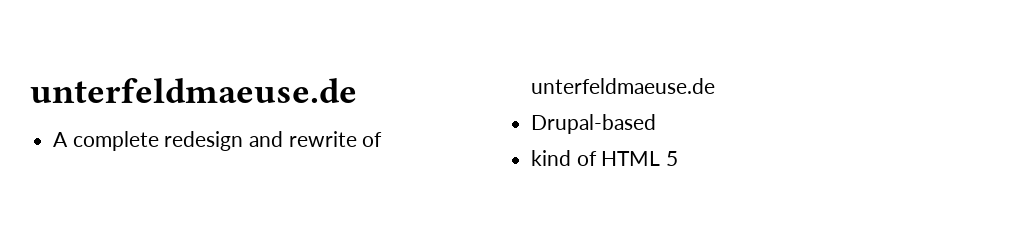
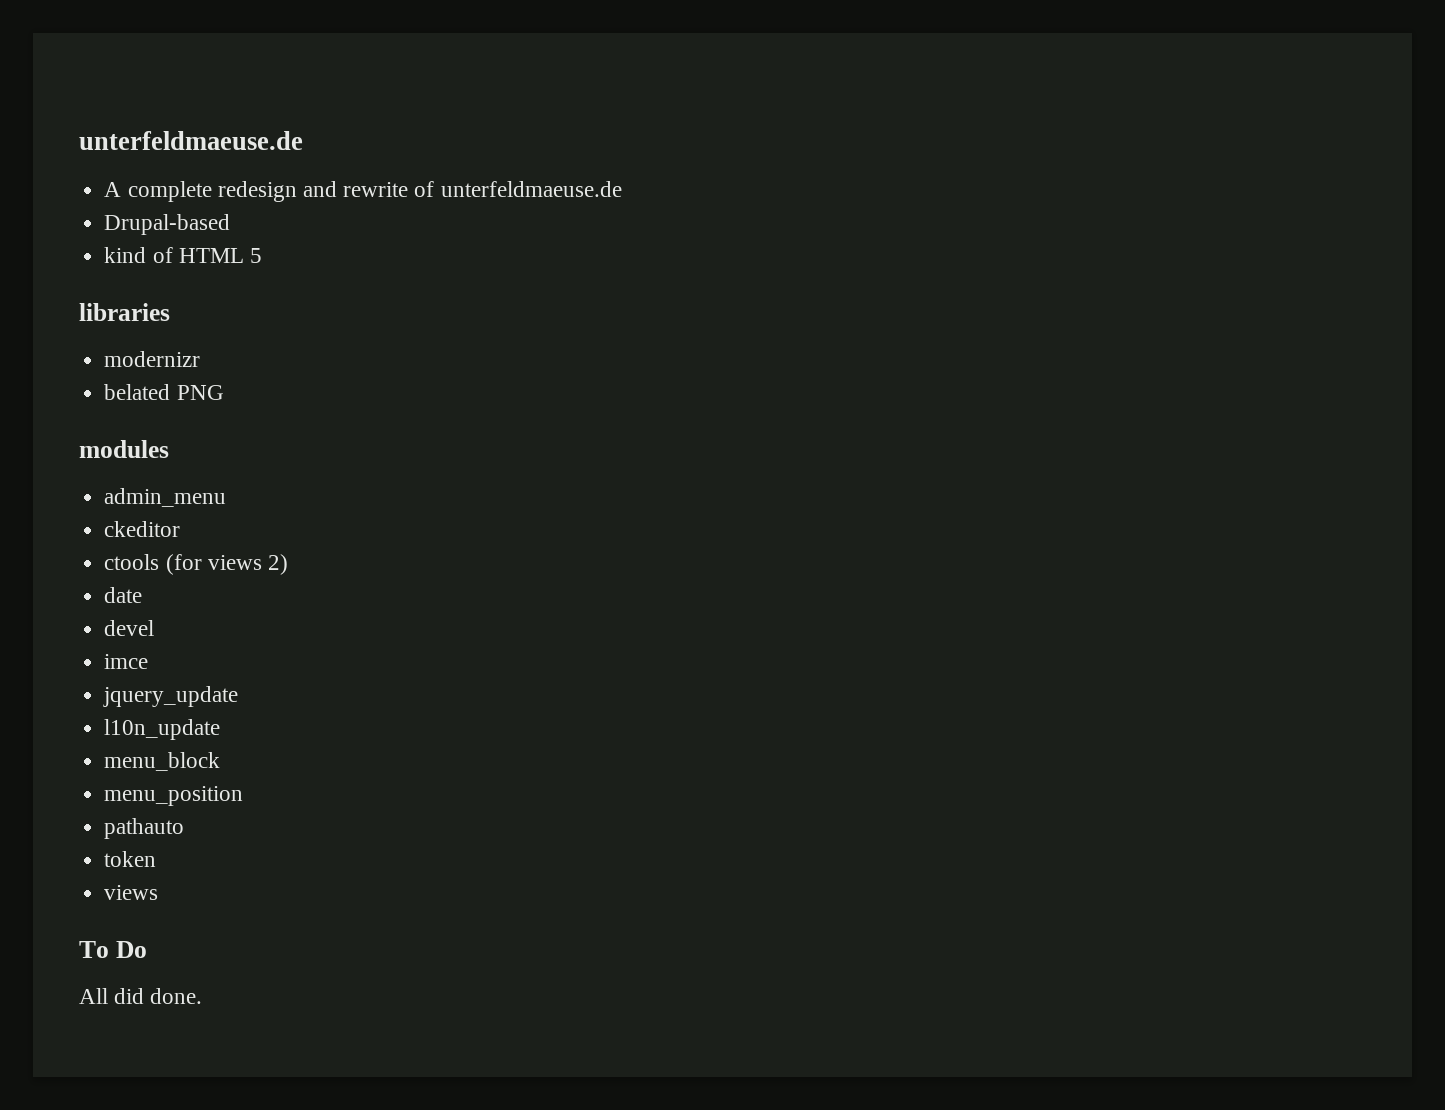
(679, 158) none -> [79,303,170,321] [104,351,201,367] [104,384,224,400] [79,440,169,458] [104,488,227,507] [104,521,181,537] [104,554,288,575] [104,587,143,603] [104,620,155,636] [104,654,149,669] [103,686,239,707] [104,719,221,740] [104,752,221,771] [104,786,244,806] [104,818,185,839] [104,851,157,867] [104,885,159,900] [79,941,147,958] [79,988,203,1004] // libraries // modernizr // belated PNG // modules // admin_menu // ckeditor // ctools (for views 2) // date // devel // imce // jquery_update // l10n_update // menu_block // menu_position // pathauto // token // views // To Do // All did done.

